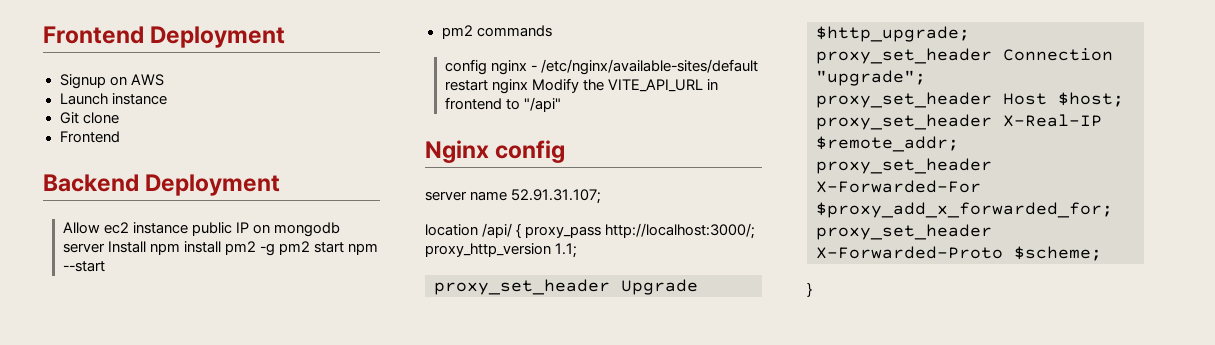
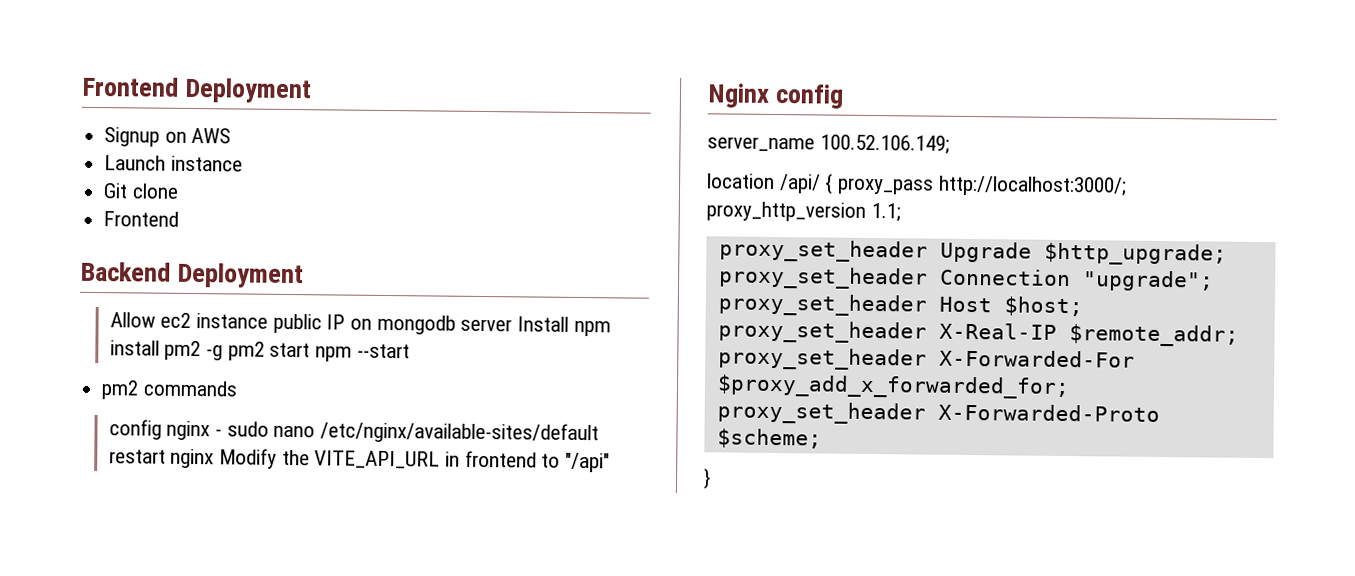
(538, 68) none -> [226,421,316,438] sudo nano
[425,189,602,204] server name 52.91.31.107; -> [707,134,950,154] server_name 100.52.106.149;

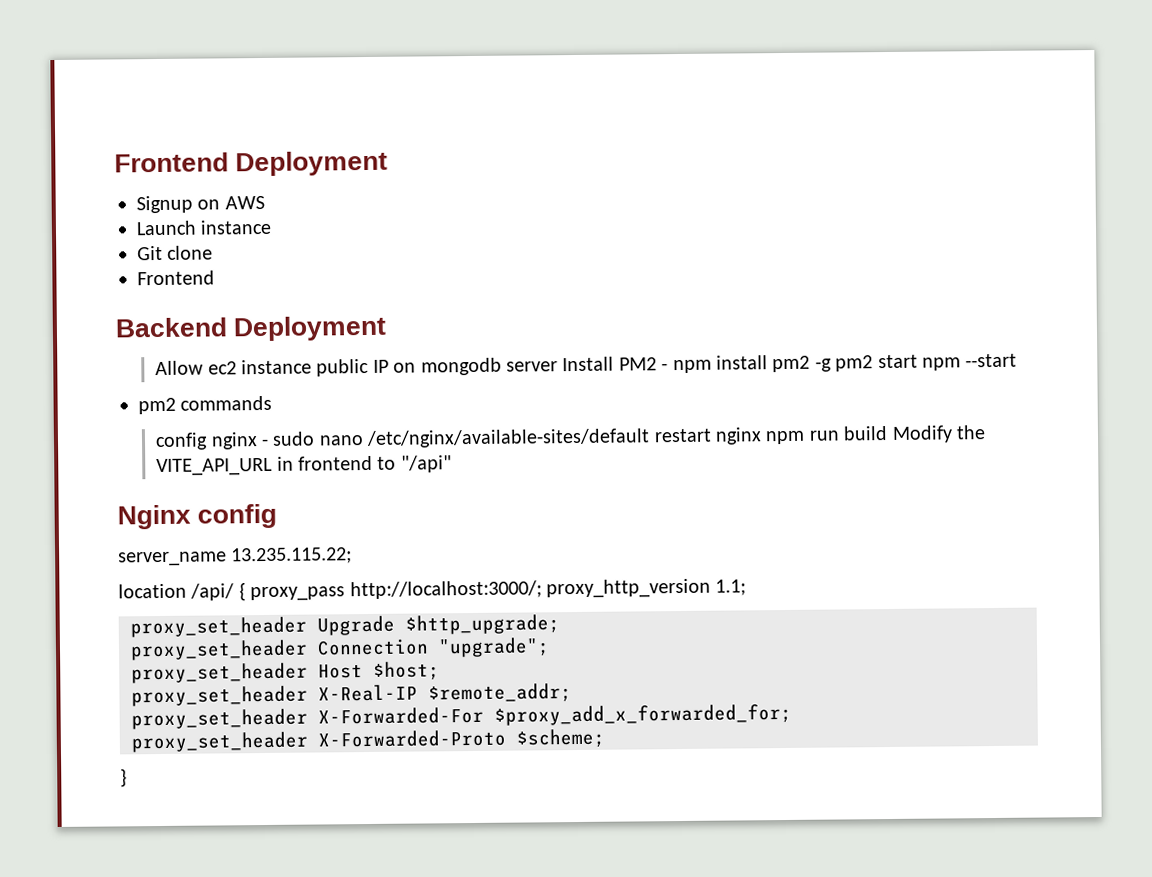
(570, 324) none -> [618,357,669,371] PM2 -
(215, 458) none -> [765,426,889,445] npm run build
[819,134,950,154] 100.52.106.149; -> [231,547,353,565] 13.235.115.22;

